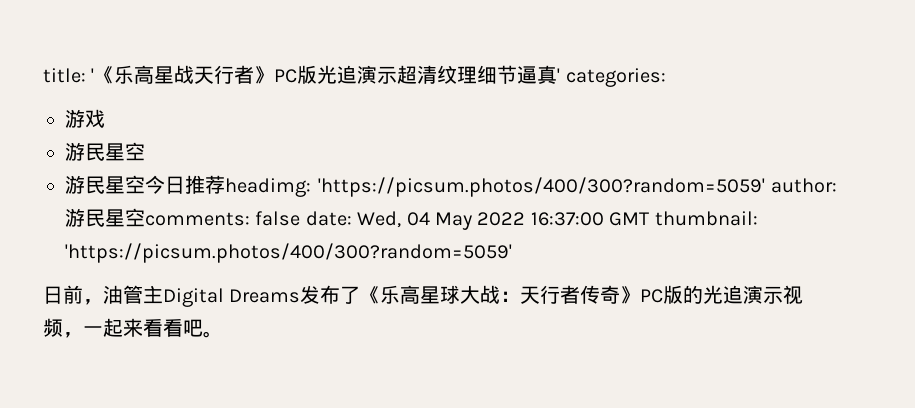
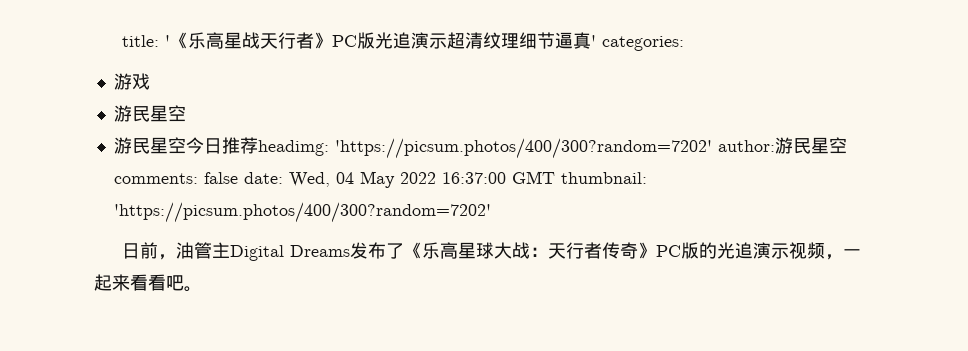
[317,177,765,197] 'https://picsum.photos/400/300?random=5059' -> [334,138,712,159] 'https://picsum.photos/400/300?random=7202'
[65,243,512,263] 'https://picsum.photos/400/300?random=5059' -> [113,202,491,223] 'https://picsum.photos/400/300?random=7202'

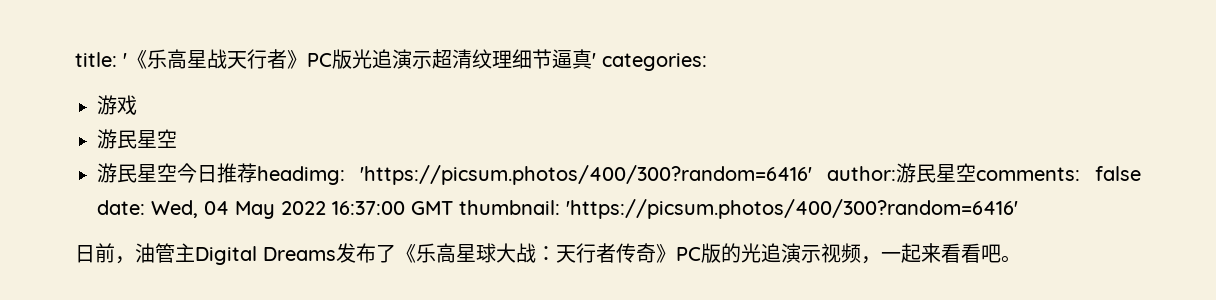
[334,138,712,159] 'https://picsum.photos/400/300?random=7202' -> [360,165,812,185] 'https://picsum.photos/400/300?random=6416'
[113,202,491,223] 'https://picsum.photos/400/300?random=7202' -> [566,199,1018,219] 'https://picsum.photos/400/300?random=6416'

